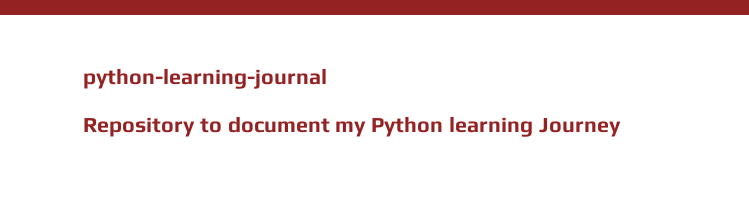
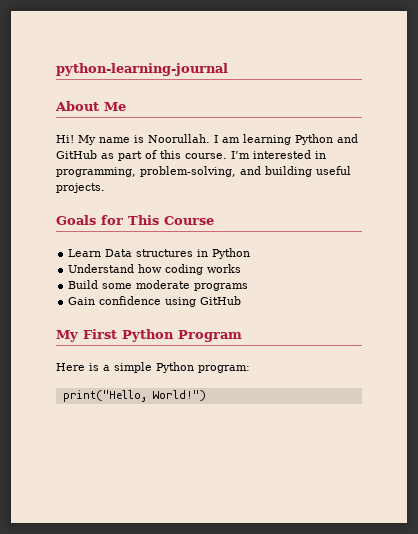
[83,116,621,137] Repository to document my Python learning Journey -> [55,101,126,111] [56,134,358,145] [56,150,326,161] [56,166,351,177] [56,183,105,193] [56,215,214,225] [68,248,251,259] [68,264,242,275] [68,280,249,291] [68,296,242,307] [56,329,242,342] [56,362,250,373] [62,390,206,402] About Me // Hi! My name is Noorullah. I am learning Python and GitHub as part of this course. I’m interested in programming, problem-solving, and building useful projects. // Goals for This Course // Learn Data structures in Python // Understand how coding works // Build some moderate programs // Gain confidence using GitHub // My First Python Program // Here is a simple Python program: // print("Hello, World!")

